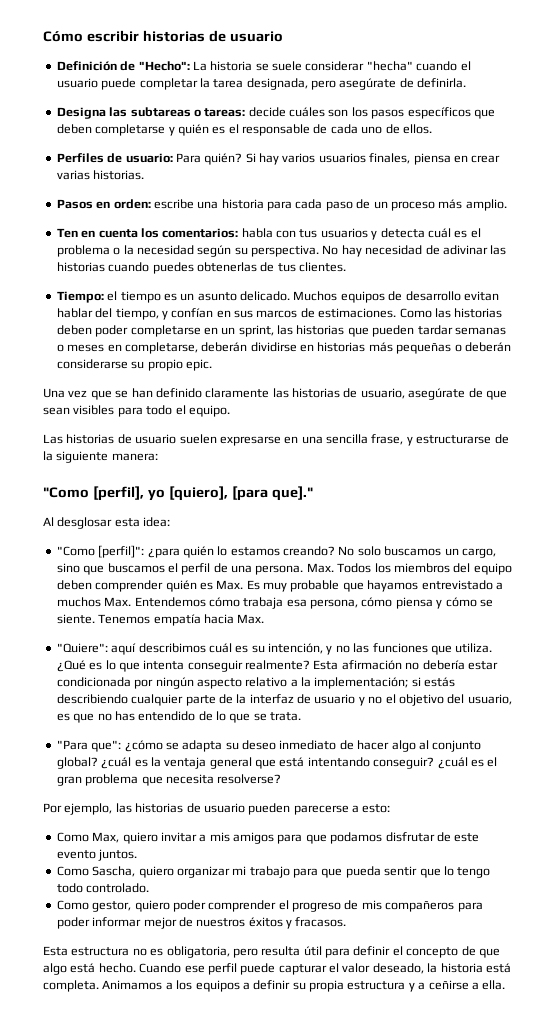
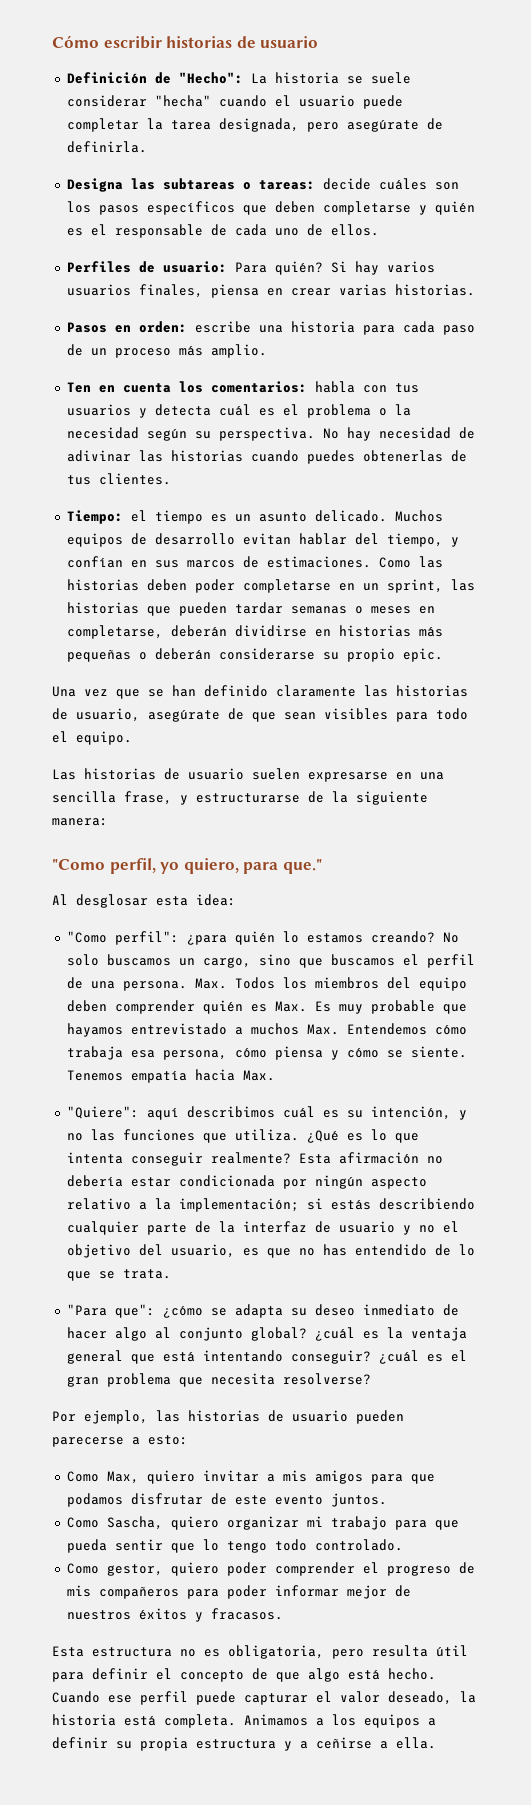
[92,486,313,501] [perfil], yo [quiero], [para que]." -> [109,858,322,874] perfil, yo quiero, para que."
[98,545,145,558] [perfil]": -> [114,931,179,945] perfil":

